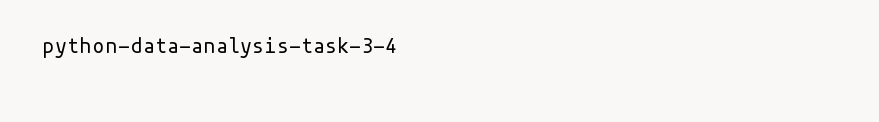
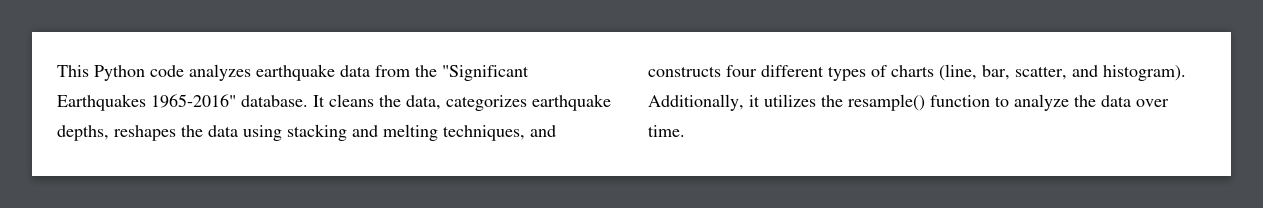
[42,37,397,58] python-data-analysis-task-3-4 -> [57,64,529,81] [57,94,611,111] [57,124,556,141] [648,64,1186,81] [648,94,1169,111] [648,125,685,137] This Python code analyzes earthquake data from the "Significant Earthquakes 1965-2016" database. It cleans the data, categorizes earthquake depths, reshapes the data using stacking and melting techniques, and constructs four different types of charts (line, bar, scatter, and histogram). Additionally, it utilizes the resample() function to analyze the data over time.

